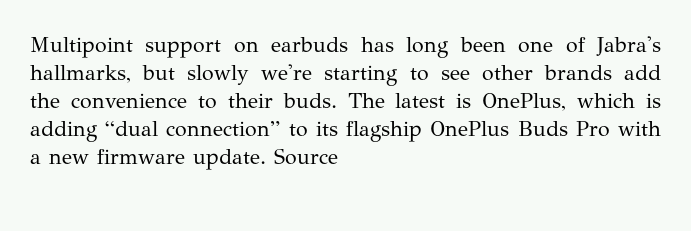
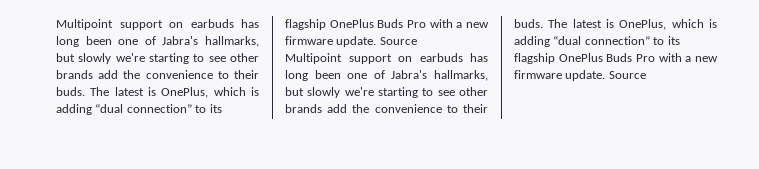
(338, 156) none -> [285,53,488,64] [285,70,488,81] [285,87,488,98] [285,104,488,113] [514,19,717,30] [514,36,680,47] [514,53,718,64] [514,70,646,81] // Multipoint support on earbuds has long been one of Jabra's hallmarks, but slowly we're starting to see other brands add the convenience to their buds. The latest is OnePlus, which is adding “dual connection” to its flagship OnePlus Buds Pro with a new firmware update. Source

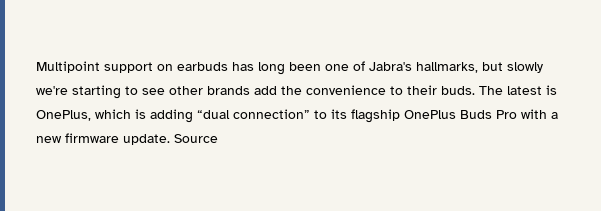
[285,53,488,64] [285,70,488,81] [285,87,488,98] [285,104,488,113] [514,19,717,30] [514,36,680,47] [514,53,718,64] [514,70,646,81] // Multipoint support on earbuds has long been one of Jabra's hallmarks, but slowly we're starting to see other brands add the convenience to their buds. The latest is OnePlus, which is adding “dual connection” to its flagship OnePlus Buds Pro with a new firmware update. Source -> (218, 138) none

